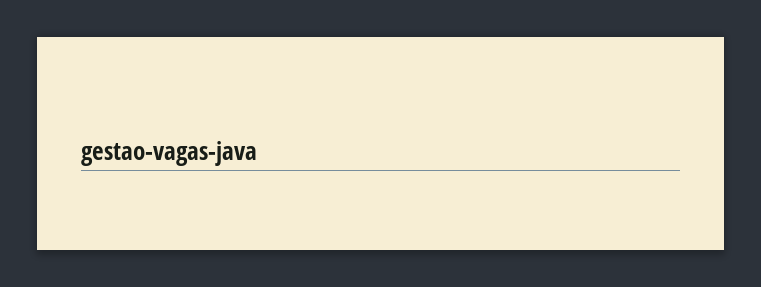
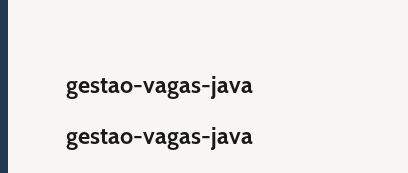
[81,141,257,166] gestao-vagas-java -> [66,76,253,99] [66,127,253,150] gestao-vagas-java // gestao-vagas-java

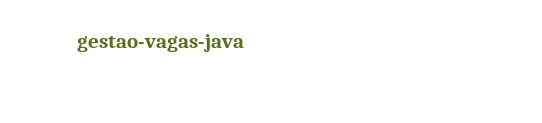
[66,76,253,99] [66,127,253,150] gestao-vagas-java // gestao-vagas-java -> [77,34,244,52] gestao-vagas-java

